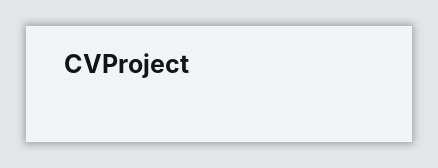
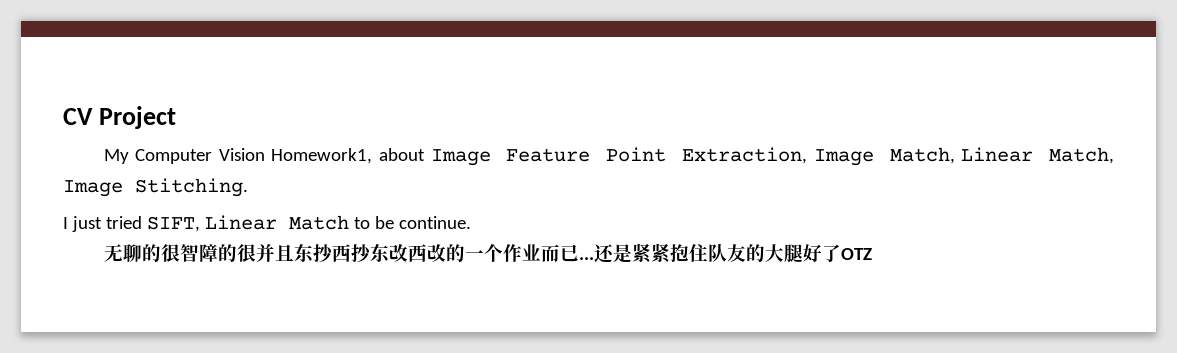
[64,53,189,78] CVProject -> [63,106,177,129] [103,147,1114,166] [63,178,248,197] [63,215,471,232] [103,243,872,263] CV Project // My Computer Vision Homework1, about Image Feature Point Extraction, Image Match, Linear Match, Image Stitching. // I just tried SIFT, Linear Match to be continue. // 无聊的很智障的很并且东抄西抄东改西改的一个作业而已...还是紧紧抱住队友的大腿好了OTZ

